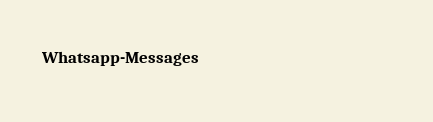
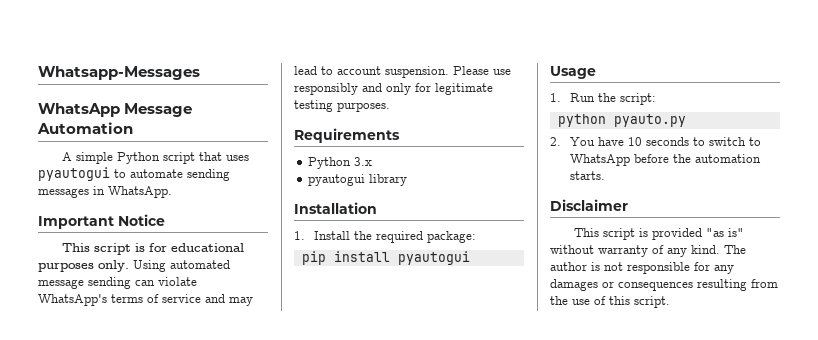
(199, 58) none -> [38,103,193,117] [37,122,133,134] [61,152,249,164] [38,167,230,181] [38,186,172,198] [38,214,165,229] [61,243,244,255] [38,260,230,272] [38,277,197,289] [38,294,253,306] [294,66,511,78] [294,83,493,95] [294,100,390,112] [294,128,400,143] [308,157,373,169] [308,174,408,186] [294,202,377,214] [294,231,477,243] [301,251,470,265] [550,66,596,79] [550,93,657,105] [557,114,686,127] [550,137,762,146] [570,154,762,166] [570,171,606,180] [550,199,628,211] [573,228,744,240] [550,245,746,257] [550,262,734,274] [550,279,778,291] [550,296,670,308] // WhatsApp Message Automation // A simple Python script that uses pyautogui to automate sending messages in WhatsApp. // Important Notice // This script is for educational purposes only. Using automated message sending can violate WhatsApp's terms of service and may lead to account suspension. Please use responsibly and only for legitimate testing purposes. // Requirements // Python 3.x // pyautogui library // Installation // 1. Install the required package: // pip install pyautogui // Usage // 1. Run the script: // python pyauto.py // 2. You have 10 seconds to switch to WhatsApp before the automation starts. // Disclaimer // This script is provided "as is" without warranty of any kind. The author is not responsible for any damages or consequences resulting from the use of this script.

